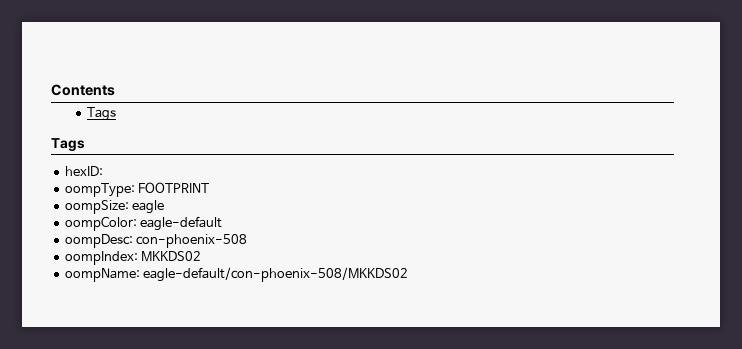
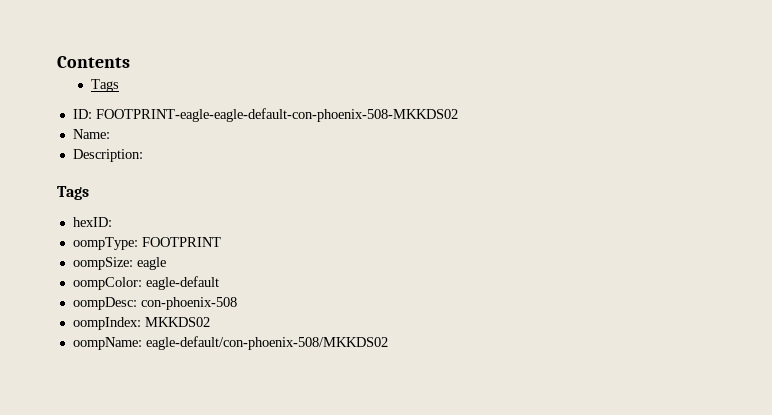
(117, 114) none -> [72,108,458,122] [72,129,110,139] [72,149,143,162] // ID: FOOTPRINT-eagle-eagle-default-con-phoenix-508-MKKDS02 // Name: // Description:

